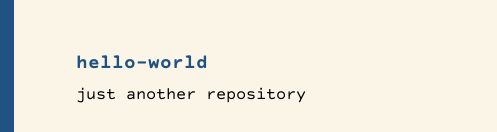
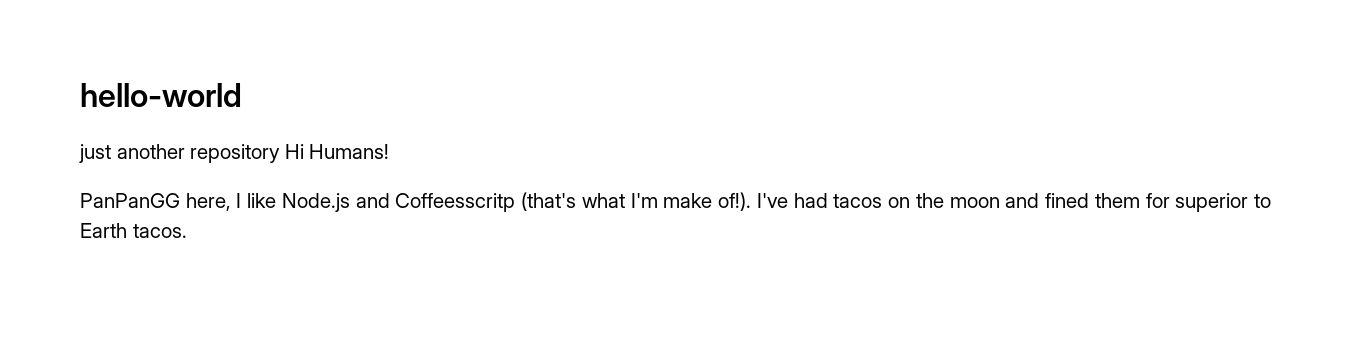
(306, 95) none -> [284,144,390,159] [80,192,1271,212] [80,223,187,238] Hi Humans! // PanPanGG here, I like Node.js and Coffeesscritp (that's what I'm make of!). I've had tacos on the moon and fined them for superior to Earth tacos.

